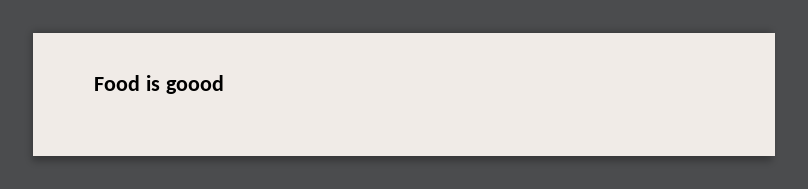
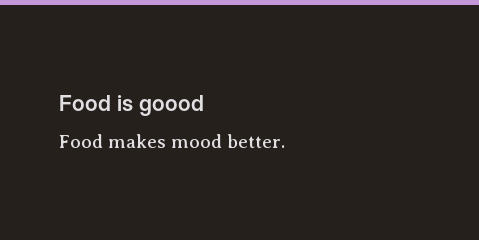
(224, 84) none -> [59,134,286,148] // Food makes mood better.

